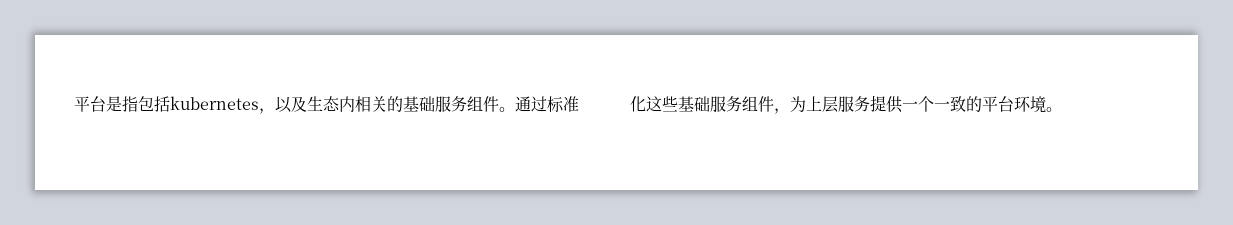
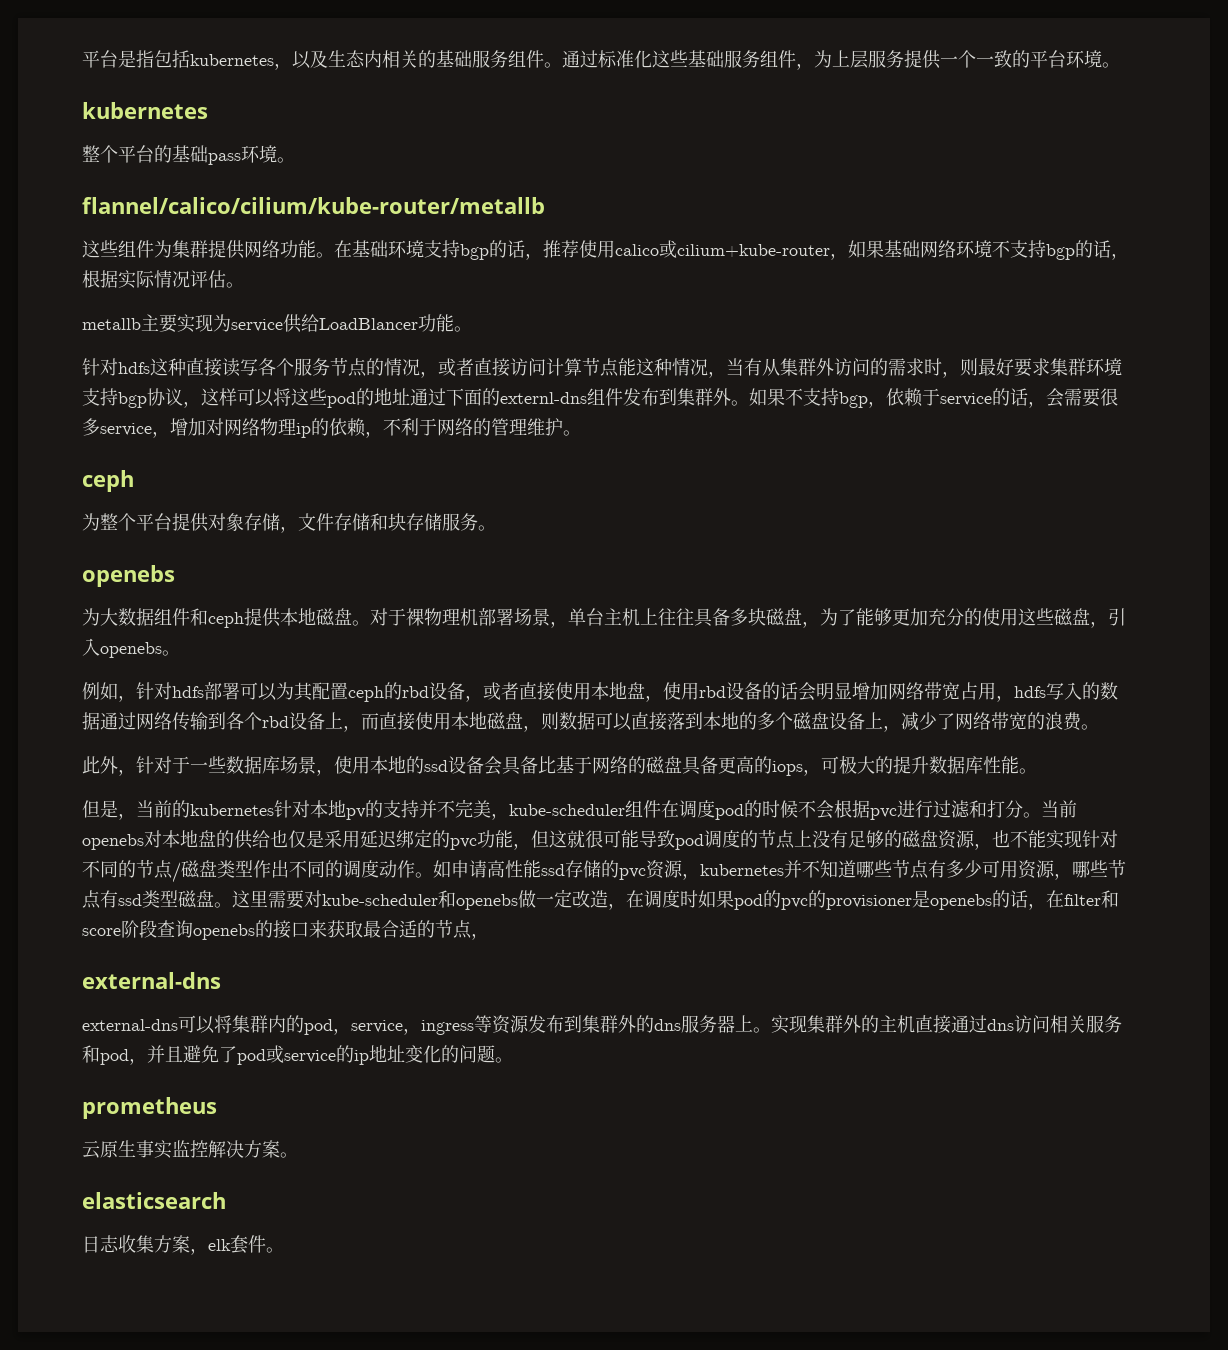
(1062, 109) none -> [82,102,208,119] [82,145,295,165] [82,197,545,214] [82,240,1129,260] [82,270,244,289] [82,314,472,333] [82,358,1122,378] [82,388,1118,408] [82,418,581,438] [82,470,134,492] [82,513,496,533] [82,565,175,587] [82,608,1126,628] [82,638,180,658] [82,682,1118,702] [82,712,1099,732] [82,755,1037,776] [82,799,1077,820] [82,829,1118,850] [82,860,1126,883] [82,889,1119,910] [82,920,489,940] [82,972,221,989] [82,1015,1122,1035] [82,1045,513,1065] [82,1097,217,1119] [82,1140,298,1159] [82,1192,226,1209] [82,1235,284,1255] // kubernetes // 整个平台的基础pass环境。 // flannel/calico/cilium/kube-router/metallb // 这些组件为集群提供网络功能。在基础环境支持bgp的话，推荐使用calico或cilium+kube-router，如果基础网络环境不支持bgp的话，根据实际情况评估。 // metallb主要实现为service供给LoadBlancer功能。 // 针对hdfs这种直接读写各个服务节点的情况，或者直接访问计算节点能这种情况，当有从集群外访问的需求时，则最好要求集群环境支持bgp协议，这样可以将这些pod的地址通过下面的externl-dns组件发布到集群外。如果不支持bgp，依赖于service的话，会需要很多service，增加对网络物理ip的依赖，不利于网络的管理维护。 // ceph // 为整个平台提供对象存储，文件存储和块存储服务。 // openebs // 为大数据组件和ceph提供本地磁盘。对于裸物理机部署场景，单台主机上往往具备多块磁盘，为了能够更加充分的使用这些磁盘，引入openebs。 // 例如，针对hdfs部署可以为其配置ceph的rbd设备，或者直接使用本地盘，使用rbd设备的话会明显增加网络带宽占用，hdfs写入的数据通过网络传输到各个rbd设备上，而直接使用本地磁盘，则数据可以直接落到本地的多个磁盘设备上，减少了网络带宽的浪费。 // 此外，针对于一些数据库场景，使用本地的ssd设备会具备比基于网络的磁盘具备更高的iops，可极大的提升数据库性能。 // 但是，当前的kubernetes针对本地pv的支持并不完美，kube-scheduler组件在调度pod的时候不会根据pvc进行过滤和打分。当前openebs对本地盘的供给也仅是采用延迟绑定的pvc功能，但这就很可能导致pod调度的节点上没有足够的磁盘资源，也不能实现针对不同的节点/磁盘类型作出不同的调度动作。如申请高性能ssd存储的pvc资源，kubernetes并不知道哪些节点有多少可用资源，哪些节点有ssd类型磁盘。这里需要对kube-scheduler和openebs做一定改造，在调度时如果pod的pvc的provisioner是openebs的话，在filter和score阶段查询openebs的接口来获取最合适的节点， // external-dns // external-dns可以将集群内的pod，service，ingress等资源发布到集群外的dns服务器上。实现集群外的主机直接通过dns访问相关服务和pod，并且避免了pod或service的ip地址变化的问题。 // prometheus // 云原生事实监控解决方案。 // elasticsearch // 日志收集方案，elk套件。

